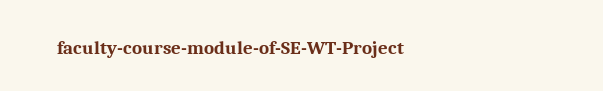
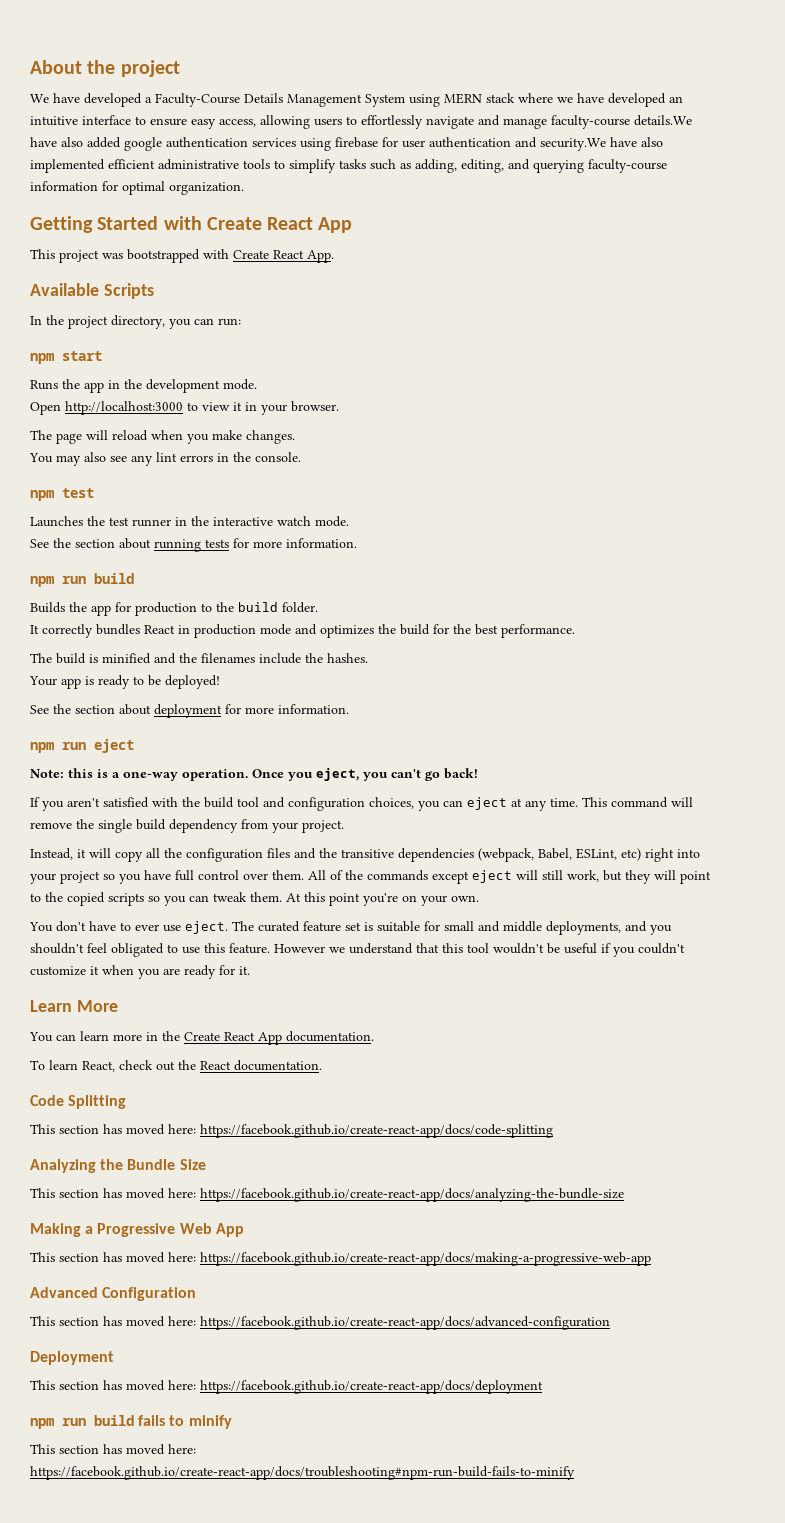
[57,41,404,58] faculty-course-module-of-SE-WT-Project -> [30,60,180,77] [30,93,683,107] [30,115,692,129] [30,137,663,151] [30,159,667,173] [30,181,244,195] [30,216,353,233] [30,249,334,263] [30,283,154,299] [30,315,241,329] [30,351,102,364] [30,379,257,393] [30,401,339,415] [30,430,295,444] [29,452,301,466] [30,488,94,501] [30,516,349,527] [30,538,357,552] [30,573,134,587] [30,602,318,616] [30,624,575,638] [30,653,368,664] [29,675,220,689] [30,704,349,718] [30,739,134,753] [30,768,478,781] [30,797,693,811] [30,819,344,833] [30,848,700,862] [30,870,711,884] [30,892,479,906] [29,921,672,935] [30,943,685,957] [30,965,250,979] [30,1000,118,1012] [29,1031,374,1045] [30,1060,322,1072] [30,1095,127,1109] [30,1124,553,1138] [30,1159,206,1173] [30,1188,624,1202] [30,1223,244,1237] [30,1252,651,1266] [30,1287,197,1301] [30,1316,610,1330] [30,1351,114,1365] [30,1380,543,1394] [30,1415,232,1429] [30,1444,196,1455] [30,1466,575,1480] About the project // We have developed a Faculty-Course Details Management System using MERN stack where we have developed an intuitive interface to ensure easy access, allowing users to effortlessly navigate and manage faculty-course details.We have also added google authentication services using firebase for user authentication and security.We have also implemented efficient administrative tools to simplify tasks such as adding, editing, and querying faculty-course information for optimal organization. // Getting Started with Create React App // This project was bootstrapped with Create React App. // Available Scripts // In the project directory, you can run: // npm start // Runs the app in the development mode. // Open http://localhost:3000 to view it in your browser. // The page will reload when you make changes. // You may also see any lint errors in the console. // npm test // Launches the test runner in the interactive watch mode. // See the section about running tests for more information. // npm run build // Builds the app for production to the build folder. // It correctly bundles React in production mode and optimizes the build for the best performance. // The build is minified and the filenames include the hashes. // Your app is ready to be deployed! // See the section about deployment for more information. // npm run eject // Note: this is a one-way operation. Once you eject, you can't go back! // If you aren't satisfied with the build tool and configuration choices, you can eject at any time. This command will remove the single build dependency from your project. // Instead, it will copy all the configuration files and the transitive dependencies (webpack, Babel, ESLint, etc) right into your project so you have full control over them. All of the commands except eject will still work, but they will point to the copied scripts so you can tweak them. At this point you're on your own. // You don't have to ever use eject. The curated feature set is suitable for small and middle deployments, and you shouldn't feel obligated to use this feature. However we understand that this tool wouldn't be useful if you couldn't customize it when you are ready for it. // Learn More // You can learn more in the Create React App documentation. // To learn React, check out the React documentation. // Code Splitting // This section has moved here: https://facebook.github.io/create-react-app/docs/code-splitting // Analyzing the Bundle Size // This section has moved here: https://facebook.github.io/create-react-app/docs/analyzing-the-bundle-size // Making a Progressive Web App // This section has moved here: https://facebook.github.io/create-react-app/docs/making-a-progressive-web-app // Advanced Configuration // This section has moved here: https://facebook.github.io/create-react-app/docs/advanced-configuration // Deployment // This section has moved here: https://facebook.github.io/create-react-app/docs/deployment // npm run build fails to minify // This section has moved here: https://facebook.github.io/create-react-app/docs/troubleshooting#npm-run-build-fails-to-minify

